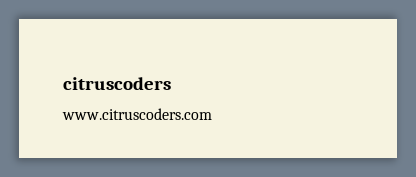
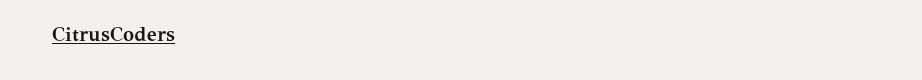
[63,77,171,90] [62,108,212,120] citruscoders // www.citruscoders.com -> [52,26,175,42] CitrusCoders

